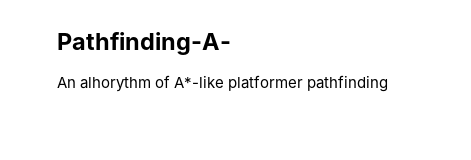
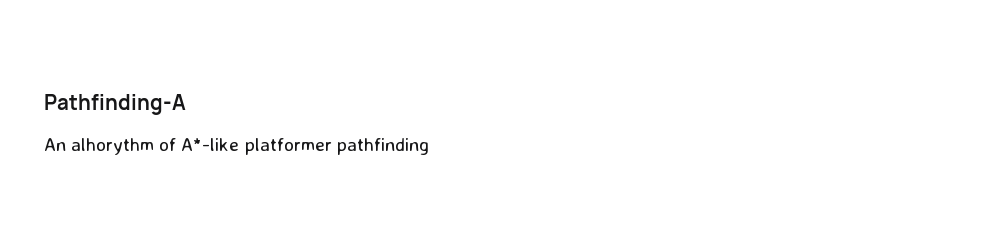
[57,32,231,55] Pathfinding-A- -> [44,94,186,115] Pathfinding-A

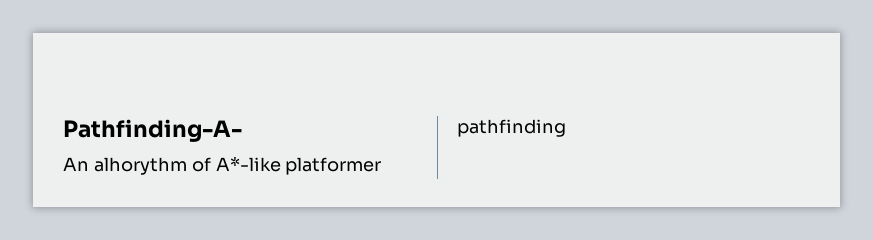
[44,94,186,115] Pathfinding-A -> [63,119,242,142] Pathfinding-A-

